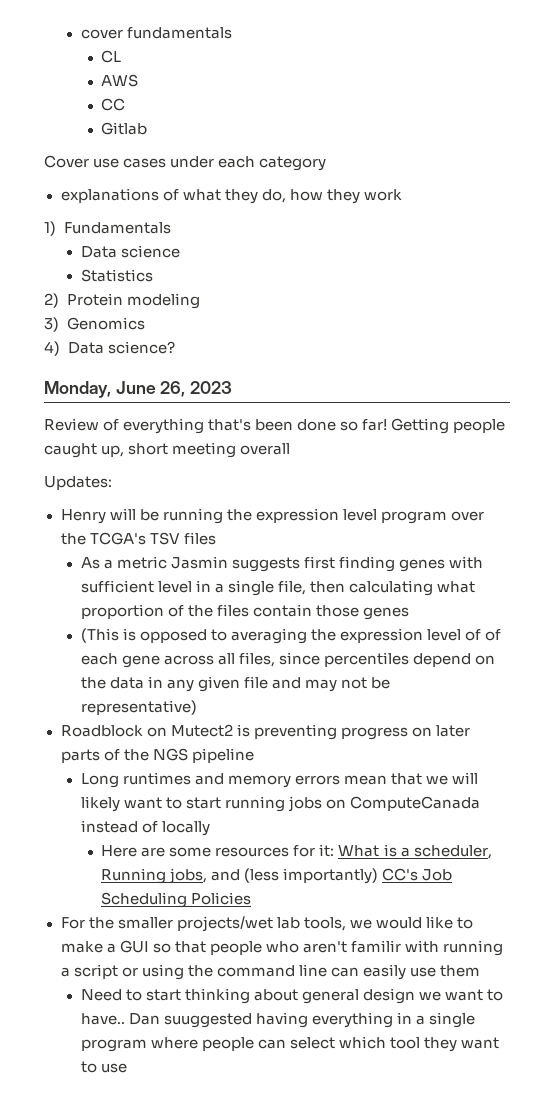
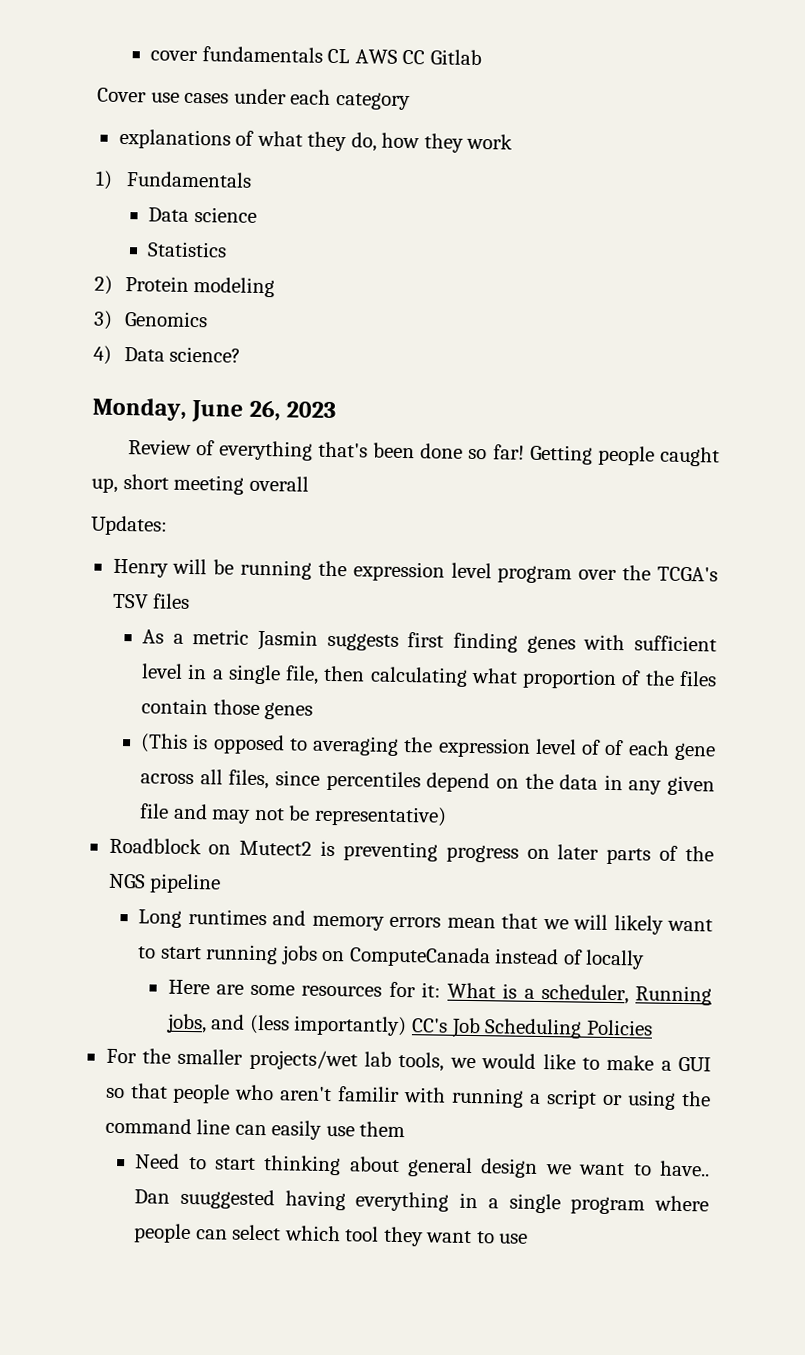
(232, 33) // -> (323, 54) none
(122, 56) // -> (351, 56) none
(139, 80) // -> (398, 56) none
(126, 104) // -> (426, 57) none

